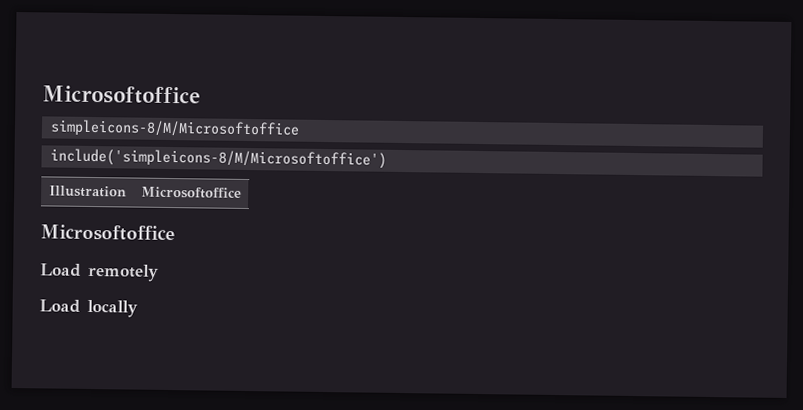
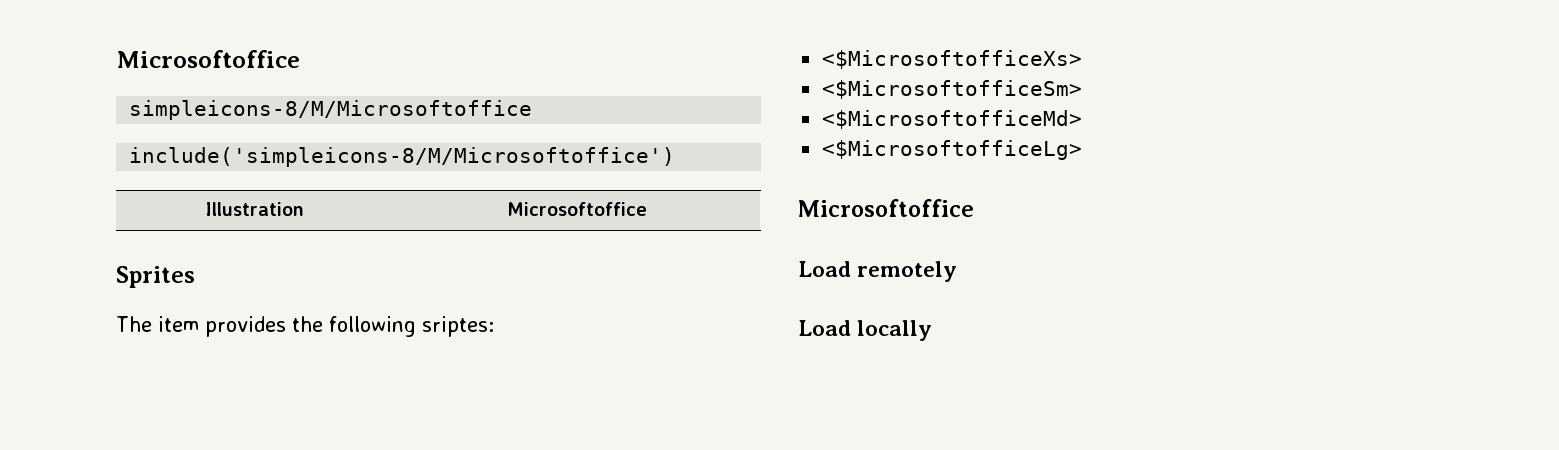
(242, 192) none -> [116,266,195,288] [116,316,494,337] [822,50,1083,69] [822,80,1083,99] [822,110,1083,129] [822,140,1083,160] // Sprites // The item provides the following sriptes: // <$MicrosoftofficeXs> // <$MicrosoftofficeSm> // <$MicrosoftofficeMd> // <$MicrosoftofficeLg>

